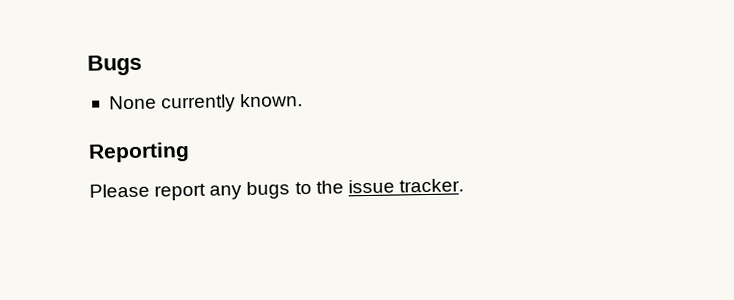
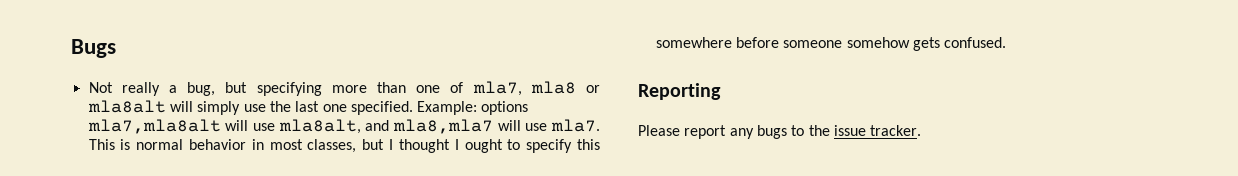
[108,93,304,113] None currently known. -> [88,81,600,96] [87,100,529,115] [87,119,600,134] [88,139,600,153] [655,37,1007,51] Not really a bug, but specifying more than one of mla7, mla8 or mla8alt will simply use the last one specified. Example: options mla7,mla8alt will use mla8alt, and mla8,mla7 will use mla7. This is normal behavior in most classes, but I thought I ought to specify this somewhere before someone somehow gets confused.

